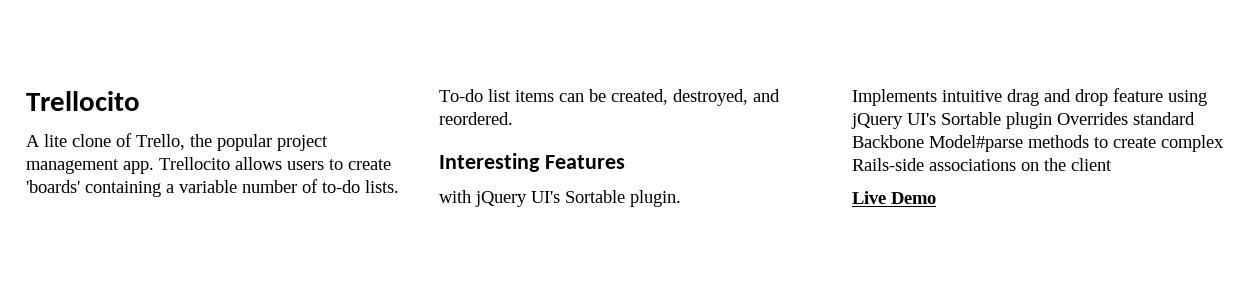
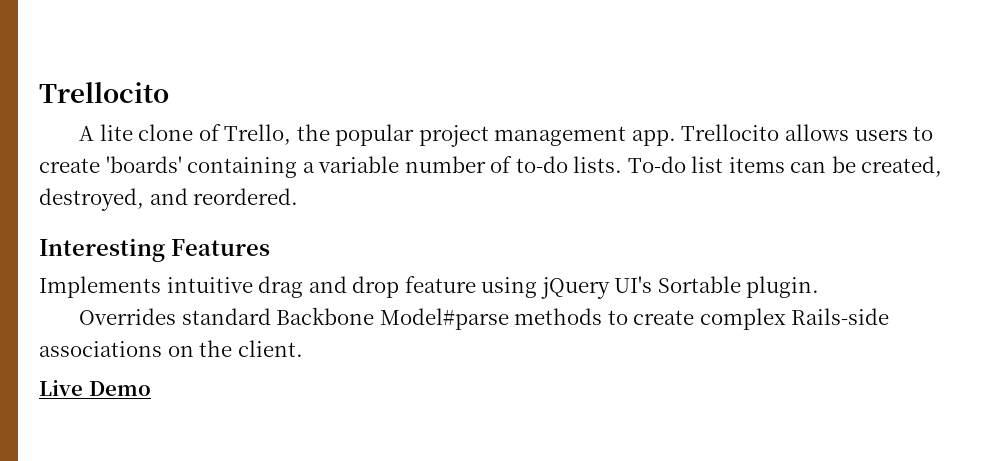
[439,190,681,207] // with jQuery UI's Sortable plugin. -> (270, 247) none
[1006,112,1052,129] plugin -> [746,276,820,298] plugin. //
[1071,158,1112,171] client -> [237,340,303,357] client.

